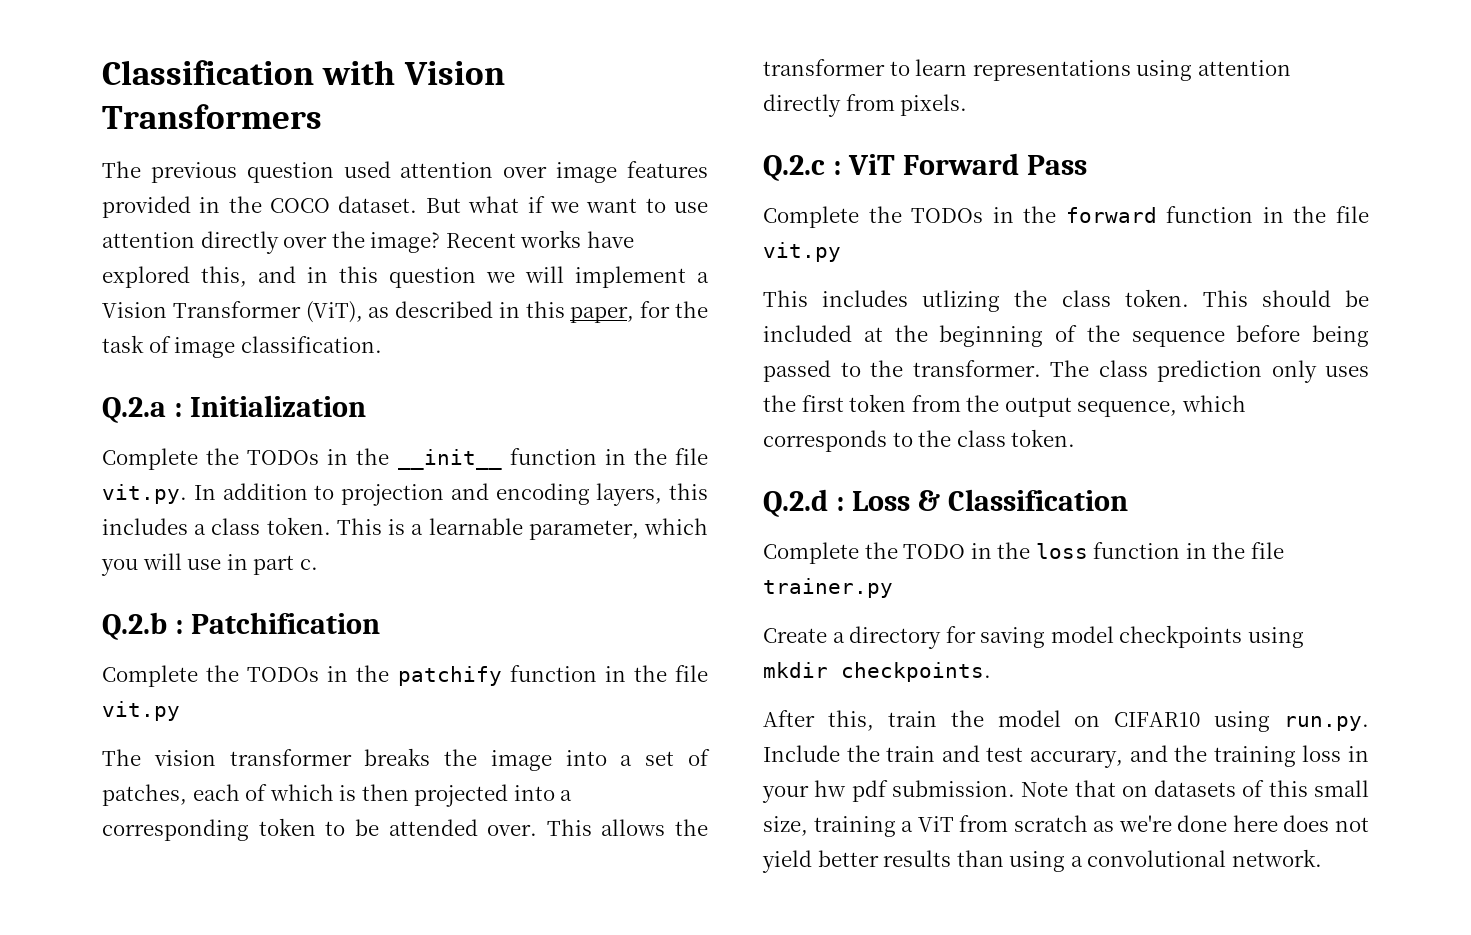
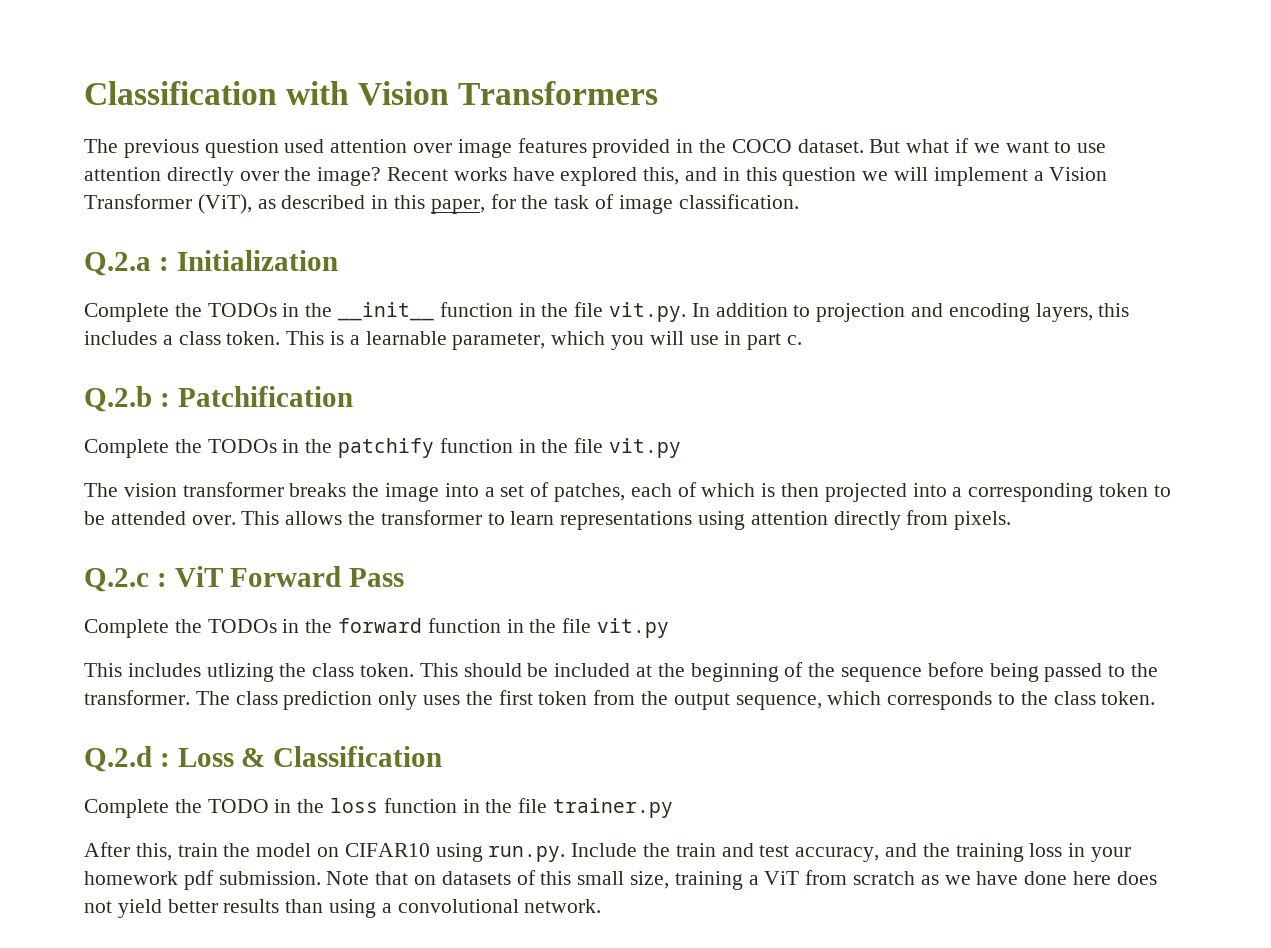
[763,625,1304,649] [763,662,991,682] // Create a directory for saving model checkpoints using mkdir checkpoints. -> (674, 808) none
[1030,750,1123,768] accurary, -> [795,847,880,862] accuracy,
[814,780,847,797] hw -> [84,871,178,885] homework
[1118,815,1172,832] we're -> [944,871,1019,885] we have

